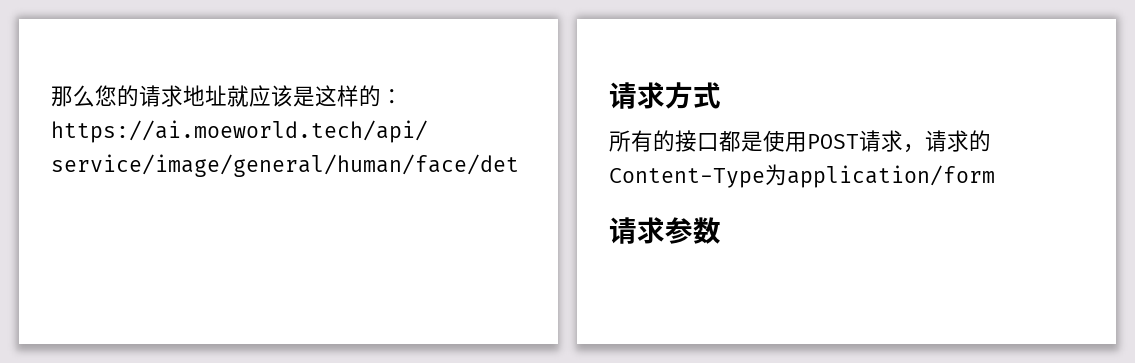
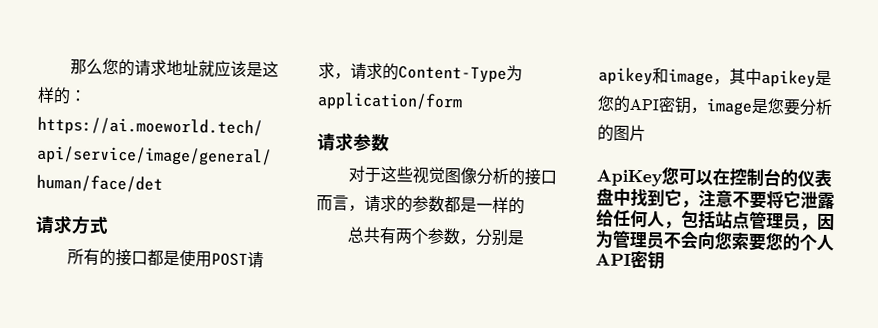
(721, 230) none -> [347,165,557,186] [316,194,525,215] [346,226,524,247] [598,67,832,88] [597,95,833,116] [597,124,646,142] [596,166,832,188] [596,187,835,210] [596,209,835,231] [595,229,834,252] [595,250,665,270] // 对于这些视觉图像分析的接口而言，请求的参数都是一样的 // 总共有两个参数，分别是apikey和image，其中apikey是您的API密钥，image是您要分析的图片 // ApiKey您可以在控制台的仪表盘中找到它，注意不要将它泄露给任何人，包括站点管理员，因为管理员不会向您索要您的个人API密钥

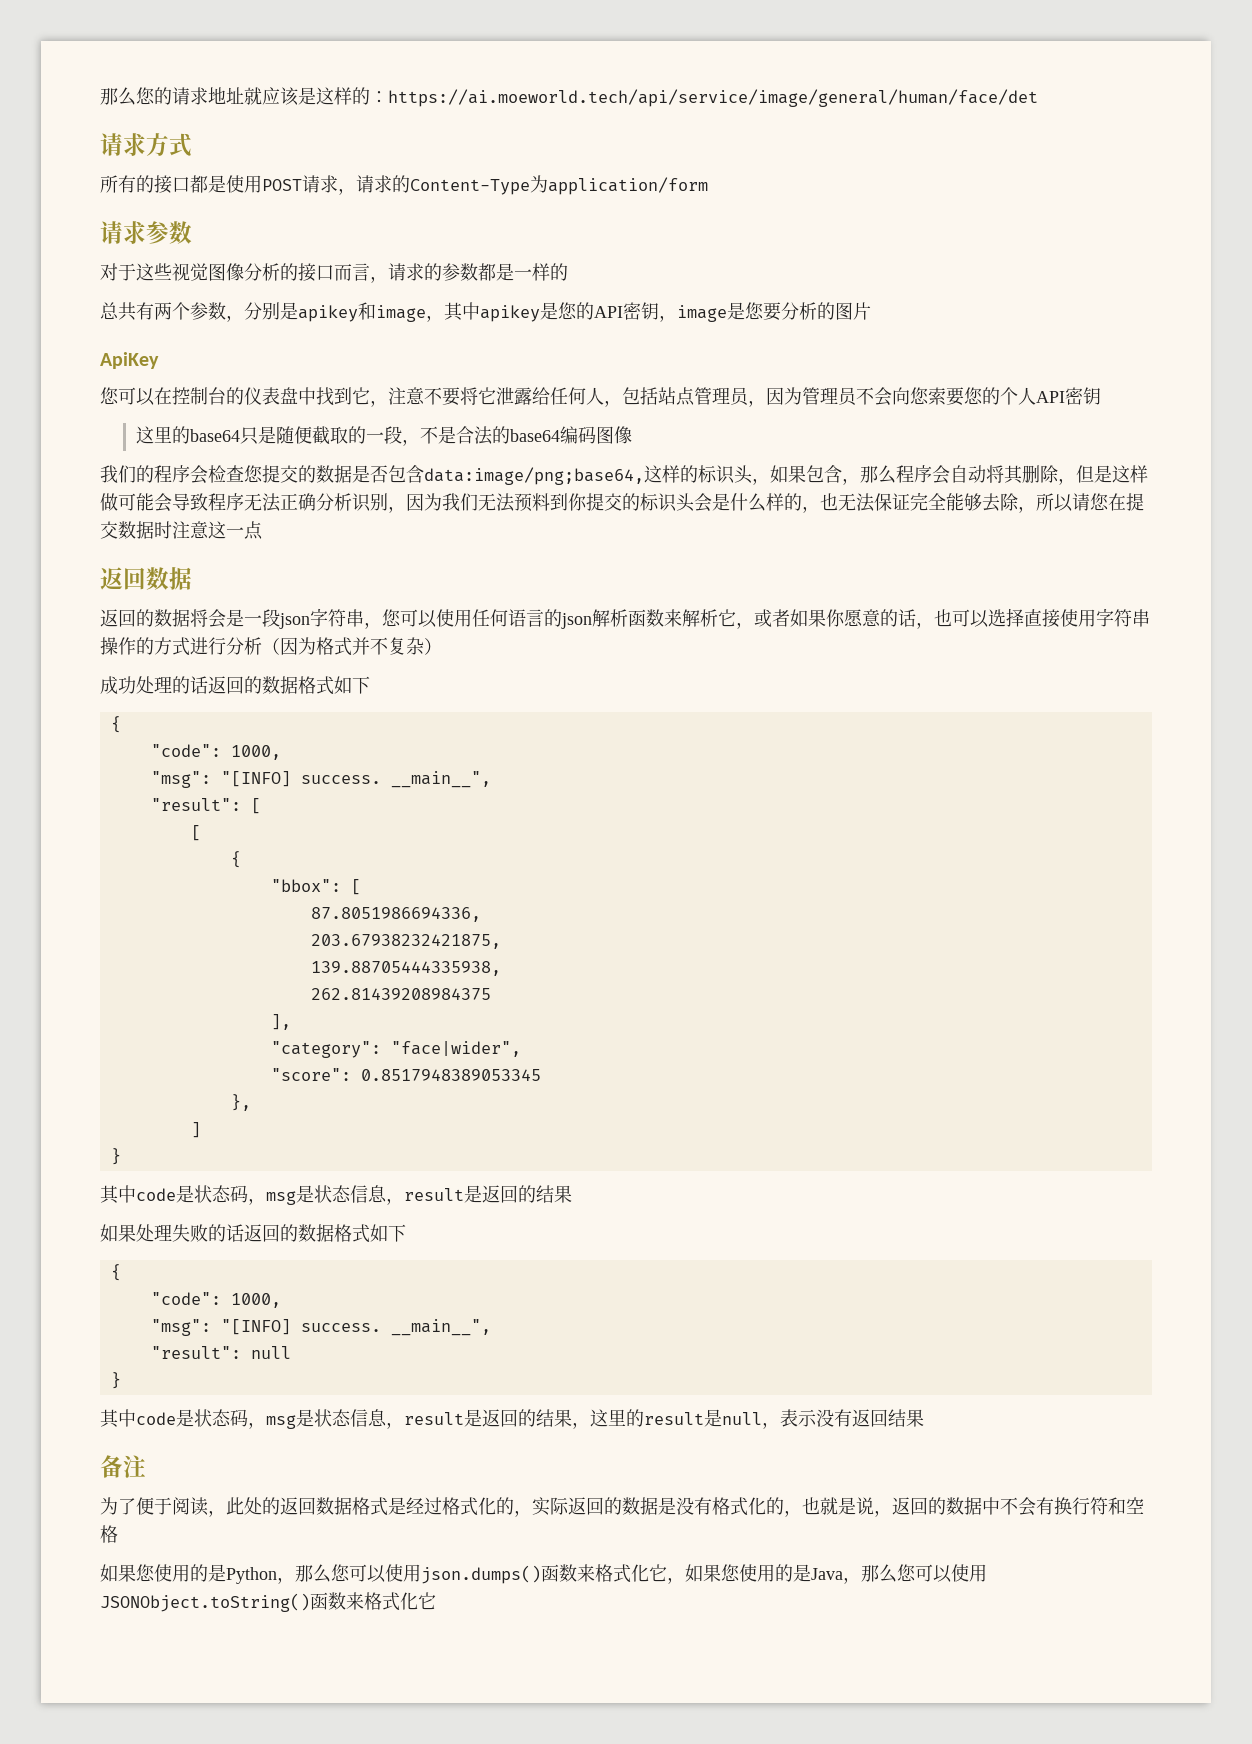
(662, 178) none -> (159, 360) //
(665, 260) none -> [135,426,632,446] [100,465,1148,485] [100,492,1144,513] [100,521,263,540] [100,567,192,590] [100,608,1150,629] [100,637,442,656] [100,676,370,695] [110,716,121,733] [150,744,281,760] [150,771,491,788] [150,798,261,814] [190,825,201,841] [230,851,241,868] [270,879,361,895] [310,907,481,922] [310,934,501,949] [310,961,501,976] [310,988,491,1000] [270,1014,291,1030] [270,1041,521,1058] [270,1068,541,1081] [230,1094,251,1111] [190,1122,201,1138] [110,1148,121,1165] [100,1185,572,1205] [100,1224,406,1243] [110,1264,121,1281] [150,1292,281,1308] [150,1319,491,1336] [150,1346,291,1359] [110,1372,121,1389] [100,1409,924,1429] [100,1455,146,1478] [100,1497,1144,1517] [100,1525,118,1543] [100,1564,987,1584] [100,1592,436,1612] // 这里的base64只是随便截取的一段，不是合法的base64编码图像 // 我们的程序会检查您提交的数据是否包含data:image/png;base64,这样的标识头，如果包含，那么程序会自动将其删除，但是这样做可能会导致程序无法正确分析识别，因为我们无法预料到你提交的标识头会是什么样的，也无法保证完全能够去除，所以请您在提交数据时注意这一点 // 返回数据 // 返回的数据将会是一段json字符串，您可以使用任何语言的json解析函数来解析它，或者如果你愿意的话，也可以选择直接使用字符串操作的方式进行分析（因为格式并不复杂） // 成功处理的话返回的数据格式如下 // { // "code": 1000, // "msg": "[INFO] success. __main__", // "result": [ // [ // { // "bbox": [ // 87.8051986694336, // 203.67938232421875, // 139.88705444335938, // 262.81439208984375 // ], // "category": "face|wider", // "score": 0.8517948389053345 // }, // ] // } // 其中code是状态码，msg是状态信息，result是返回的结果 // 如果处理失败的话返回的数据格式如下 // { // "code": 1000, // "msg": "[INFO] success. __main__", // "result": null // } // 其中code是状态码，msg是状态信息，result是返回的结果，这里的result是null，表示没有返回结果 // 备注 // 为了便于阅读，此处的返回数据格式是经过格式化的，实际返回的数据是没有格式化的，也就是说，返回的数据中不会有换行符和空格 // 如果您使用的是Python，那么您可以使用json.dumps()函数来格式化它，如果您使用的是Java，那么您可以使用JSONObject.toString()函数来格式化它

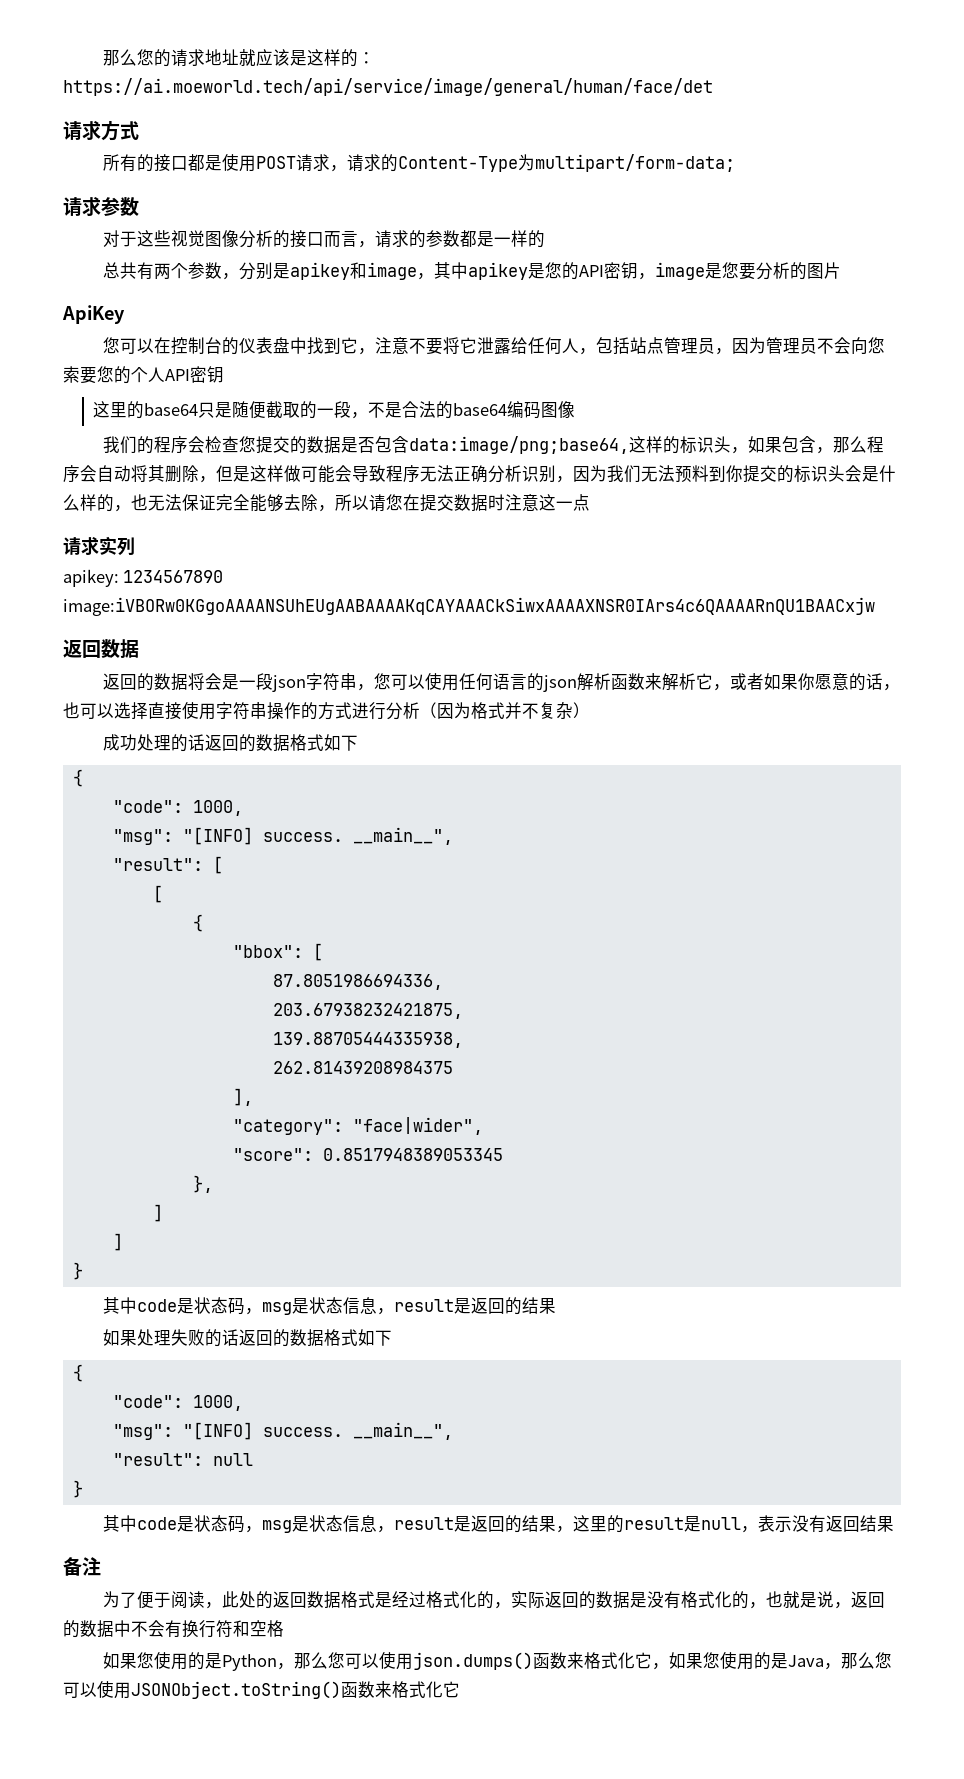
[548,177,708,195] application/form -> [535,154,736,172] multipart/form-data;
(263, 530) none -> [63,536,135,556] [63,569,224,587] [63,597,875,616] // 请求实列 // apikey: 1234567890 image:iVBORw0KGgoAAAANSUhEUgAABAAAAKqCAYAAACkSiwxAAAAXNSR0IArs4c6QAAAARnQU1BAACxjw
(201, 1130) none -> [112,1233,123,1251] // ]

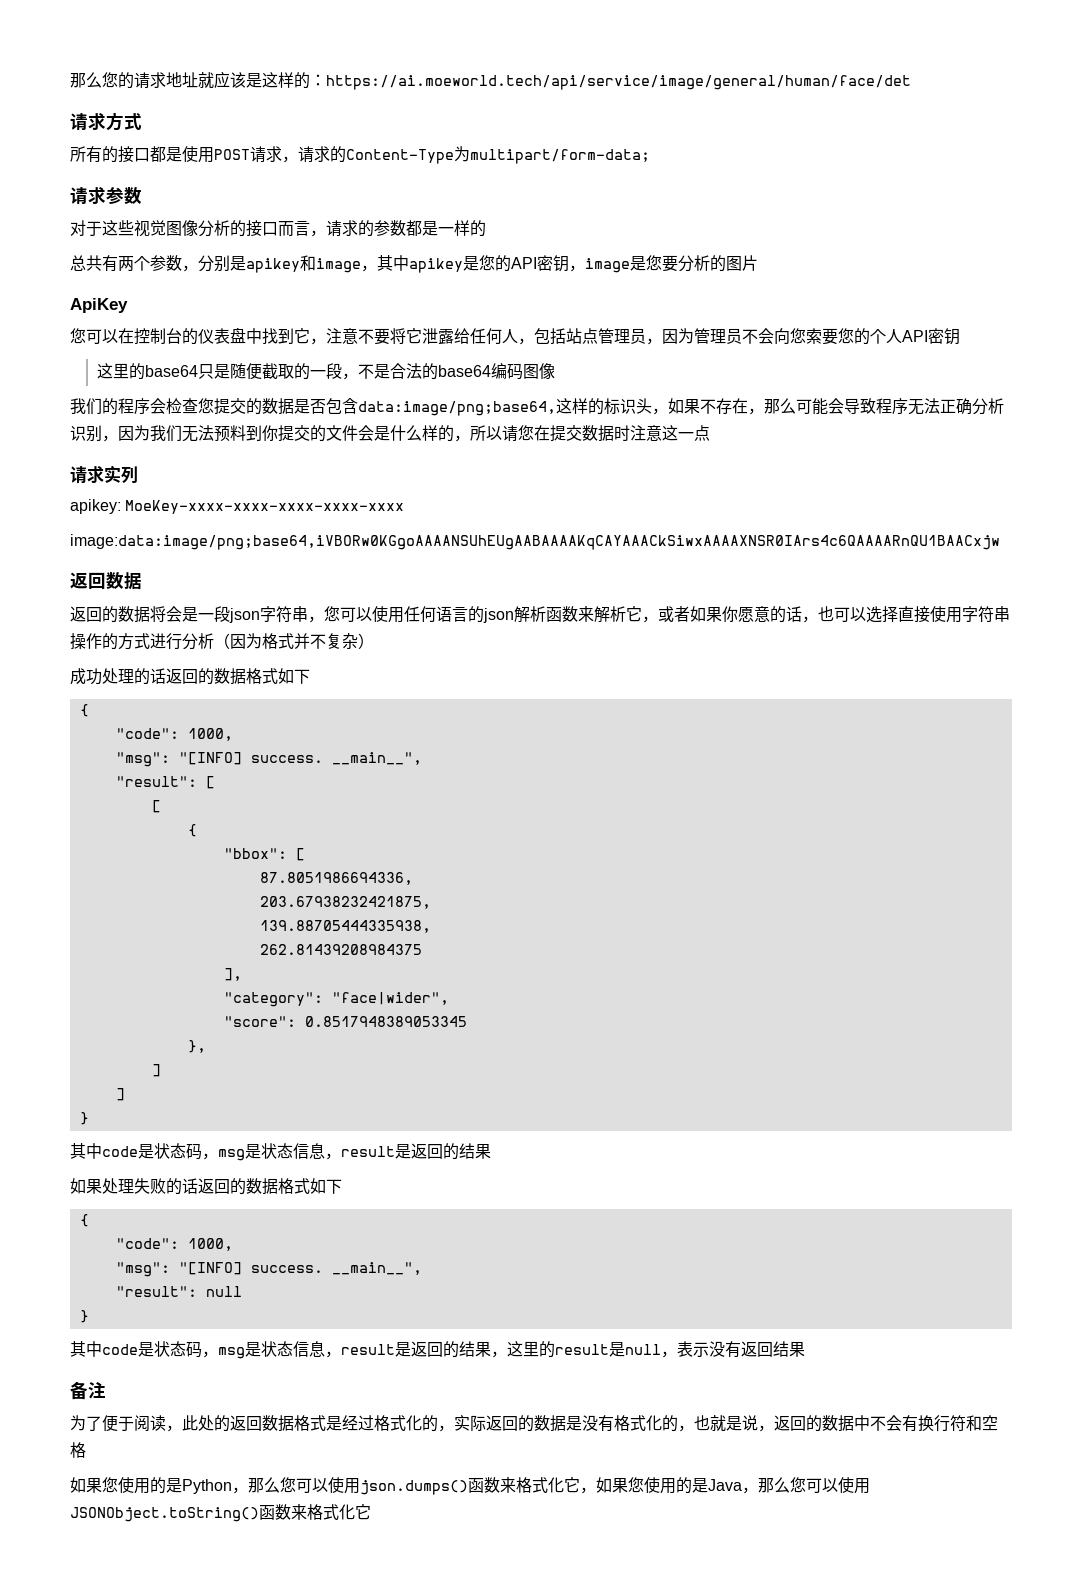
[782,436,885,454] [63,465,301,483] 包含，那么程序会自动将其删除，但是这样做 -> [700,398,796,415] 不存在，那么
[794,465,845,483] 标识头 -> [326,425,358,441] 文件
[131,494,335,512] 也无法保证完全能够去除， -> (470, 438) none
[123,570,224,583] [63,597,875,616] 1234567890 image:iVBORw0KGgoAAAANSUhEUgAABAAAAKqCAYAAACkSiwxAAAAXNSR0IArs4c6QAAAARnQU1BAACxjw -> [125,500,405,514] [70,534,1000,550] MoeKey-xxxx-xxxx-xxxx-xxxx-xxxx // image:data:image/png;base64,iVBORw0KGgoAAAANSUhEUgAABAAAAKqCAYAAACkSiwxAAAAXNSR0IArs4c6QAAAARnQU1BAACxjw

